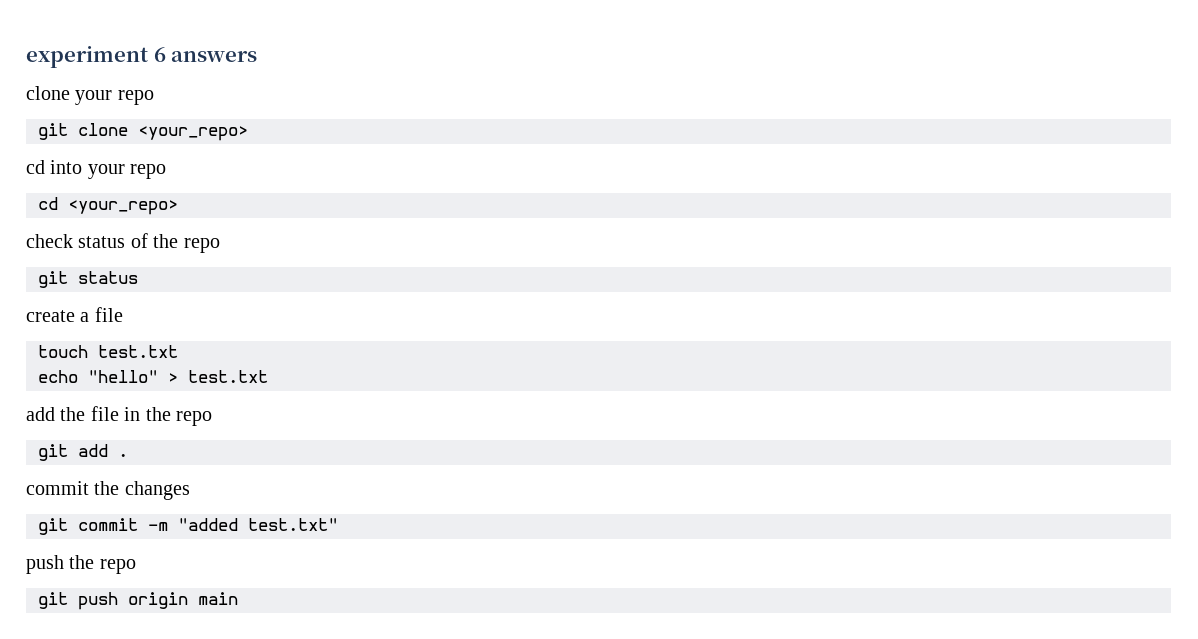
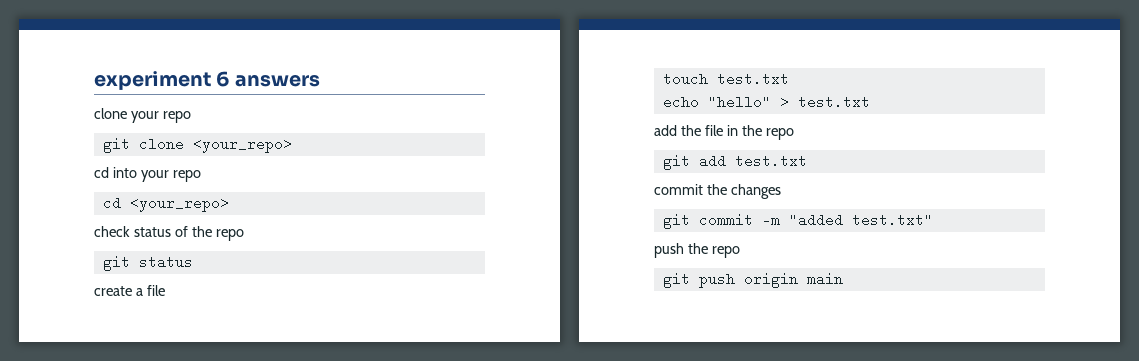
[118,453,128,457] . -> [734,154,807,168] test.txt

